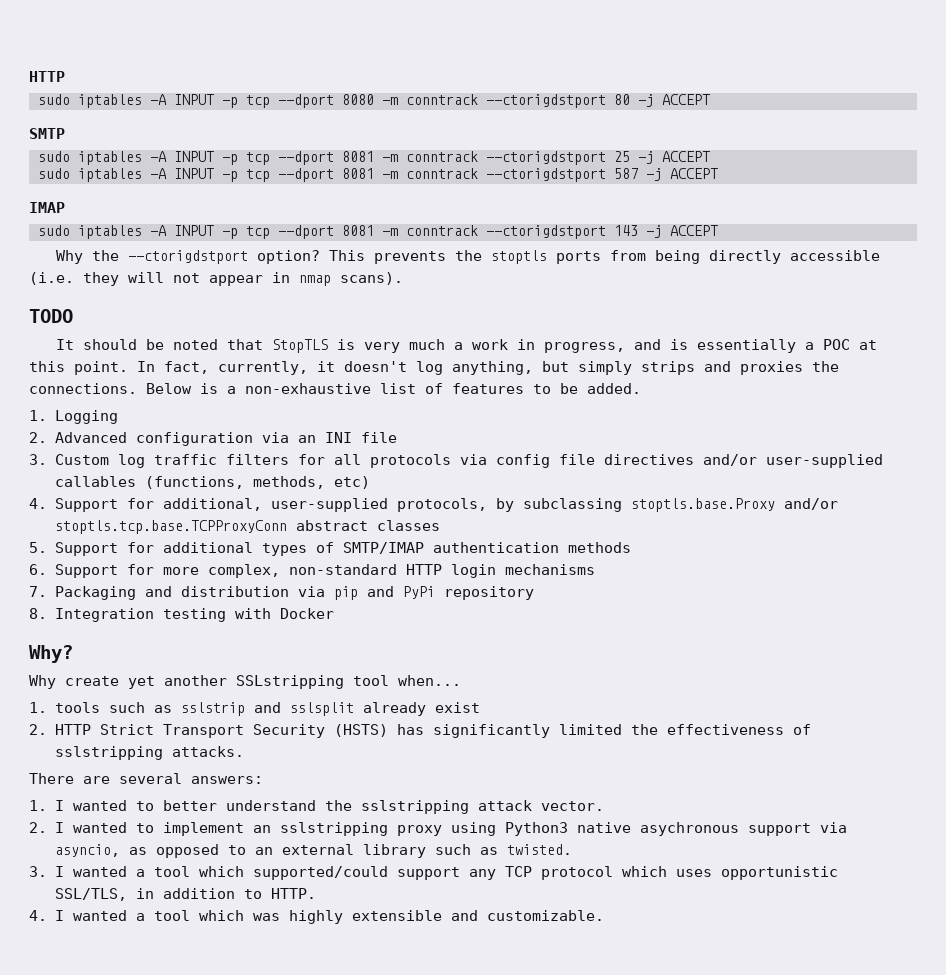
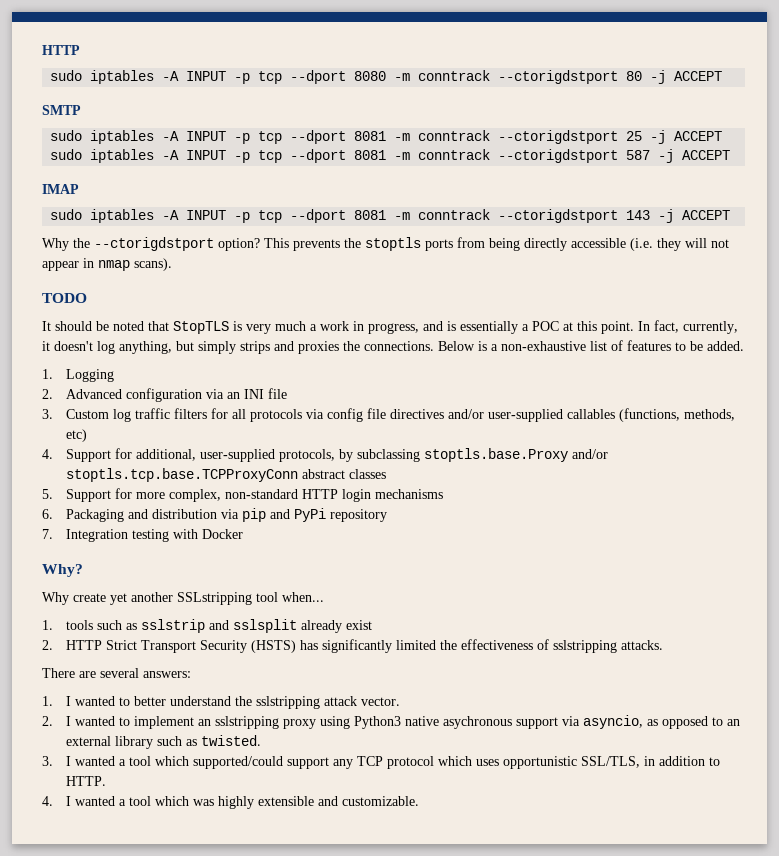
[162,542,631,556] [29,564,154,578] additional types of SMTP/IMAP authentication methods // 6. Support for -> (132, 493) none
[29,586,47,597] 7. -> [42,509,53,519] 6.
[29,608,47,619] 8. -> [42,529,53,539] 7.

